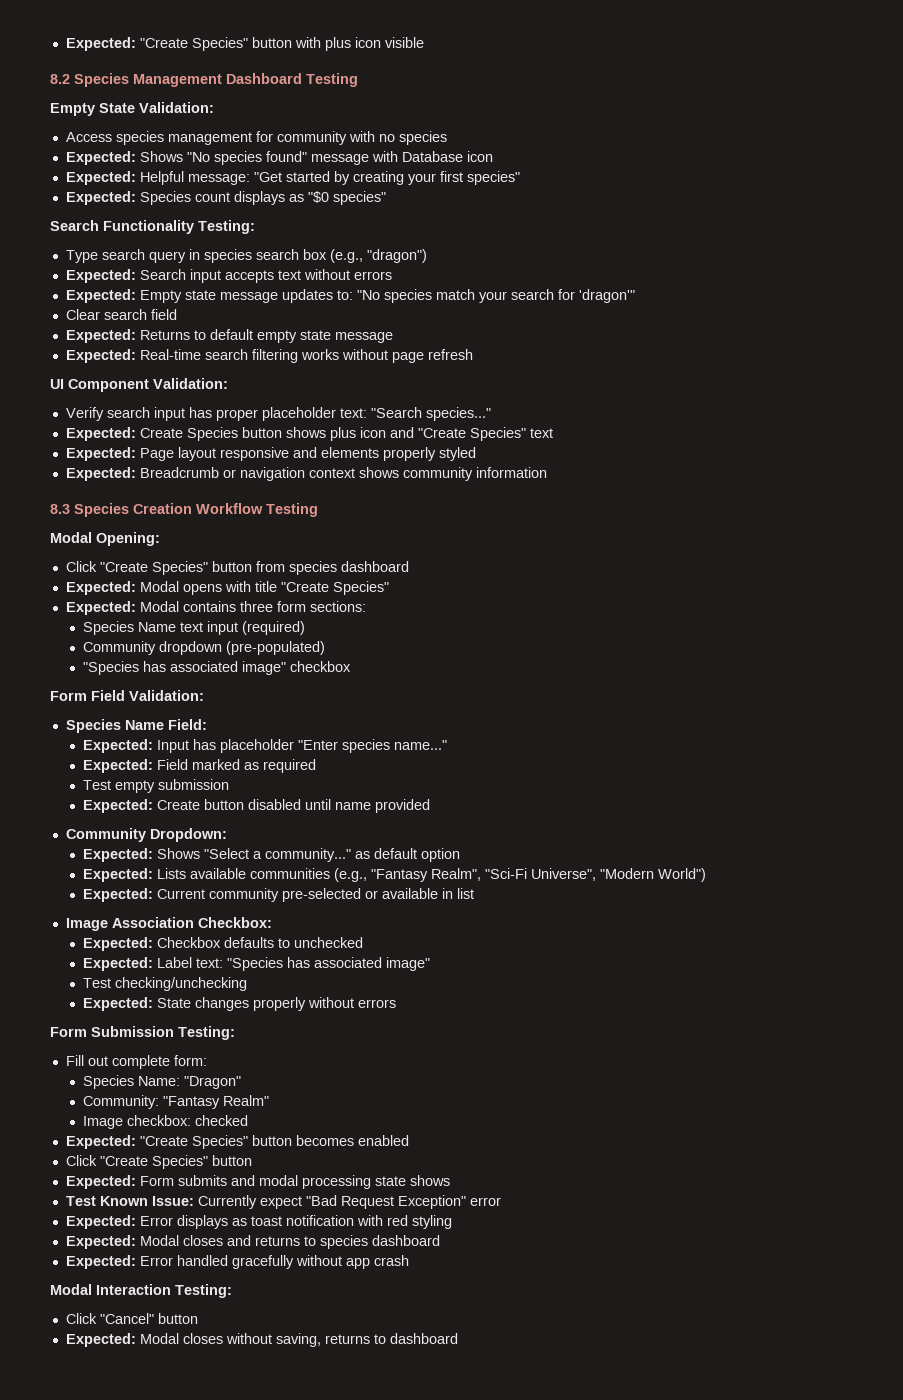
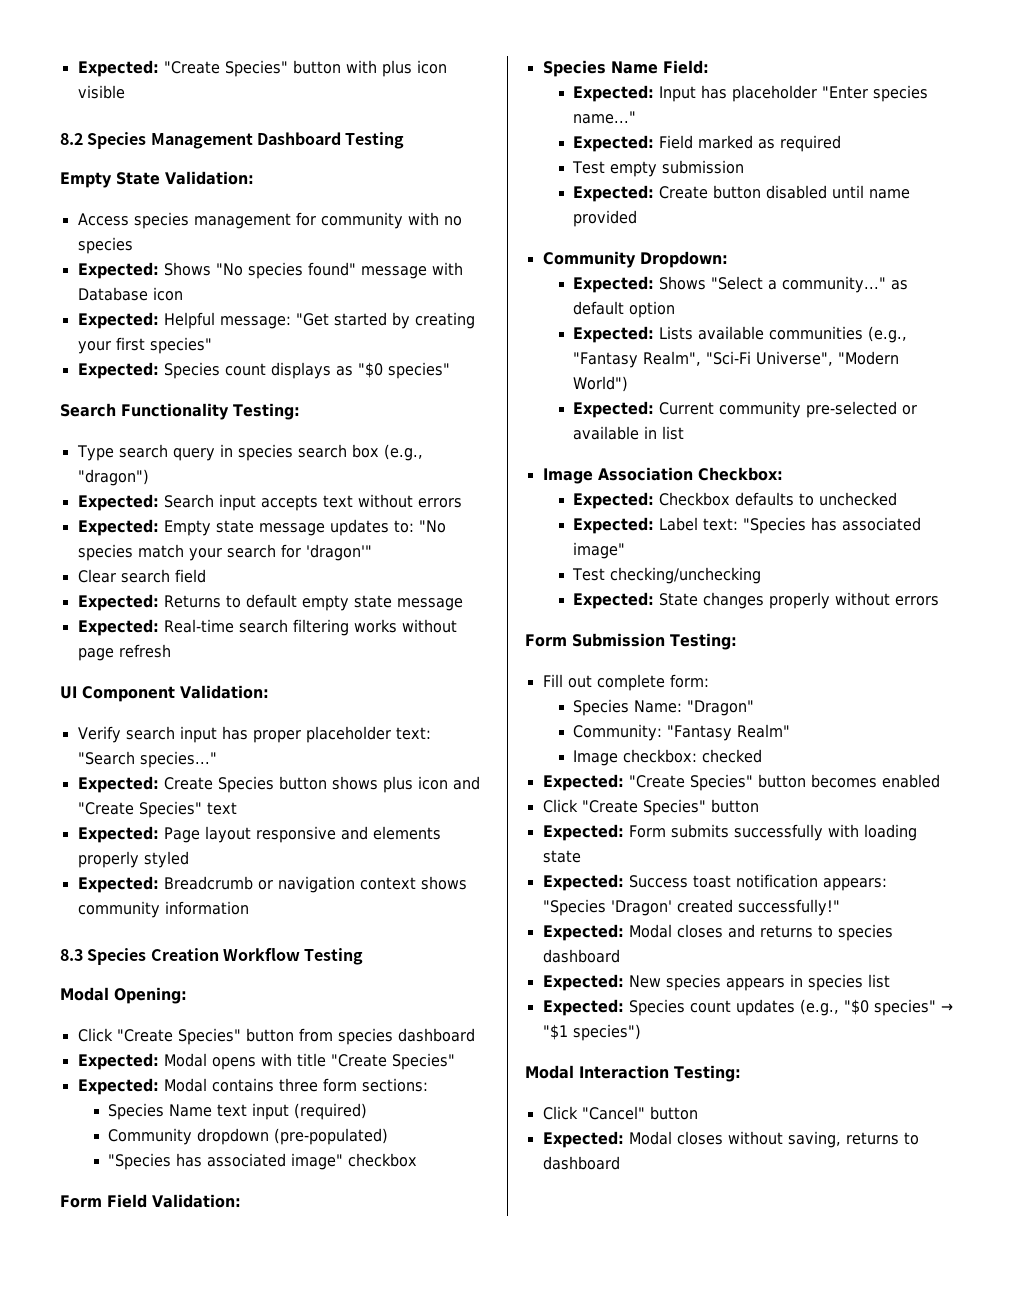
[230,1175,450,1189] [65,1195,501,1209] [65,1215,452,1229] and modal processing state shows // Test Known Issue: Currently expect "Bad Request Exception" error // Expected: Error displays as toast notification with red styling -> [733,824,917,841] [542,850,581,863] [542,874,887,891] [542,899,840,916] successfully with loading state // Expected: Success toast notification appears: "Species 'Dragon' created successfully!"
[139,1255,409,1269] Error handled gracefully without app crash -> [628,974,890,991] [542,999,953,1016] [542,1024,641,1041] New species appears in species list // Expected: Species count updates (e.g., "$0 species" → "$1 species")

